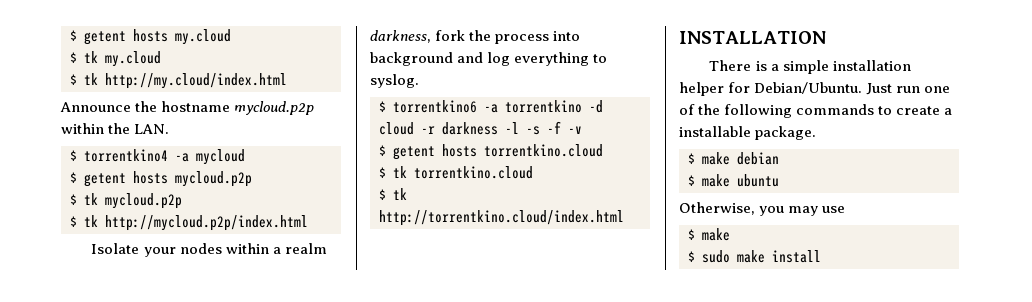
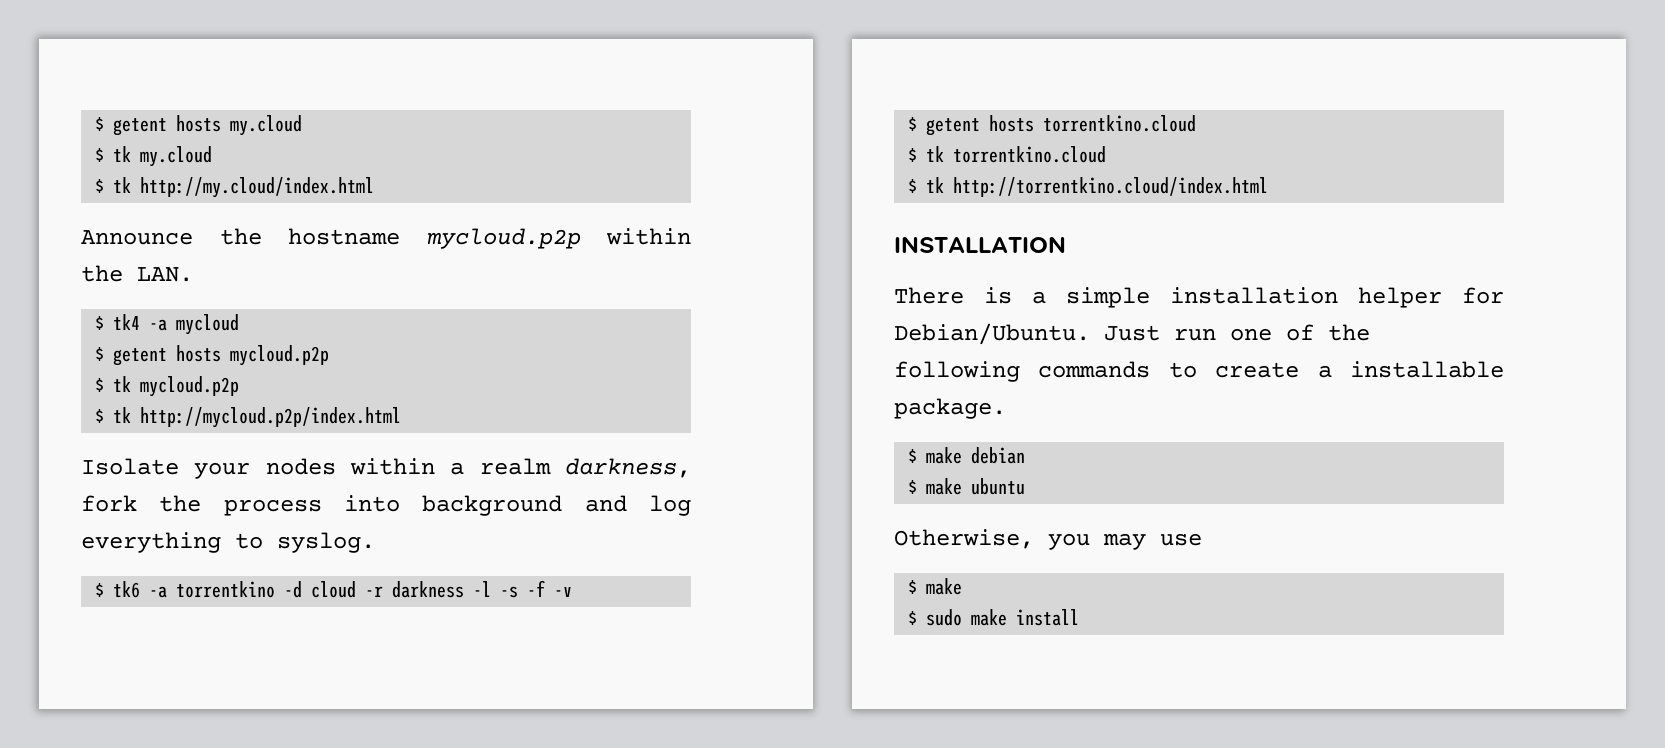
[84,149,168,162] torrentkino4 -> [113,314,141,330] tk4
[393,100,477,113] torrentkino6 -> [113,581,141,598] tk6

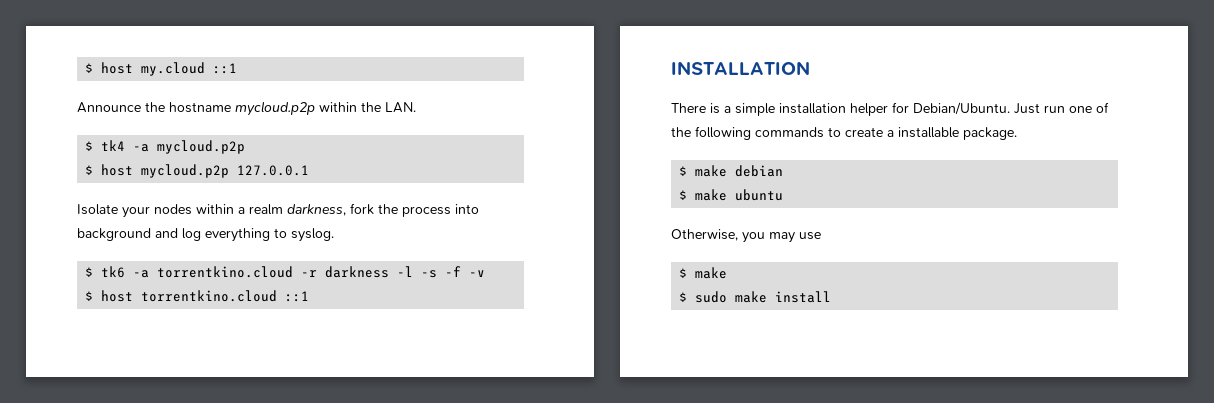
[95,115,303,136] [95,146,213,167] [95,177,375,198] $ getent hosts my.cloud // $ tk my.cloud // $ tk http://my.cloud/index.html -> [85,62,238,76] $ host my.cloud ::1
[176,314,240,335] [95,345,330,366] [95,376,240,397] [95,407,402,428] mycloud // $ getent hosts mycloud.p2p // $ tk mycloud.p2p // $ tk http://mycloud.p2p/index.html -> [157,140,246,154] [85,164,310,178] mycloud.p2p // $ host mycloud.p2p 127.0.0.1
[176,581,357,598] torrentkino -d cloud -> [157,266,294,278] torrentkino.cloud
[926,115,1197,136] [908,146,1107,163] [908,177,1269,197] getent hosts torrentkino.cloud // $ tk torrentkino.cloud // $ tk http://torrentkino.cloud/index.html -> [101,290,310,302] host torrentkino.cloud ::1

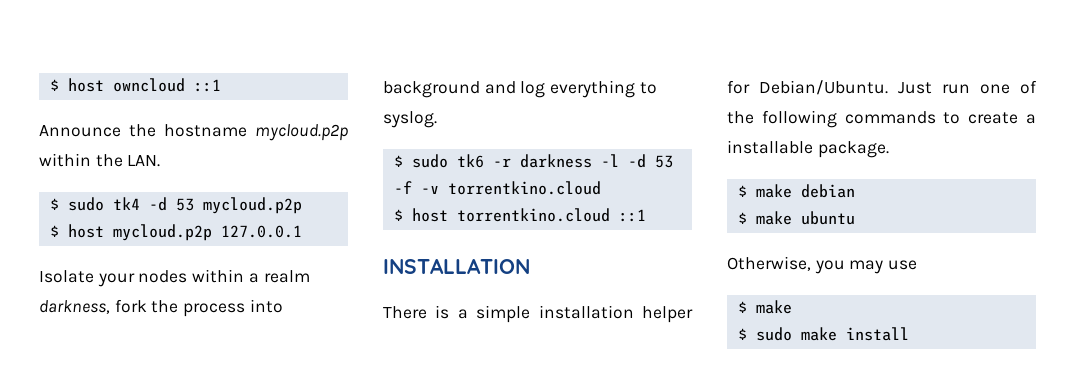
[85,62,206,76] $ host my.cloud -> [49,78,185,92] $ host owncloud
[101,140,150,152] tk4 -a -> [67,197,194,211] sudo tk4 -d 53
[101,266,294,278] tk6 -a torrentkino.cloud -> [411,154,484,168] sudo tk6
[421,270,438,278] -s -> [627,154,673,168] -d 53
(486, 273) none -> [447,181,601,195] torrentkino.cloud

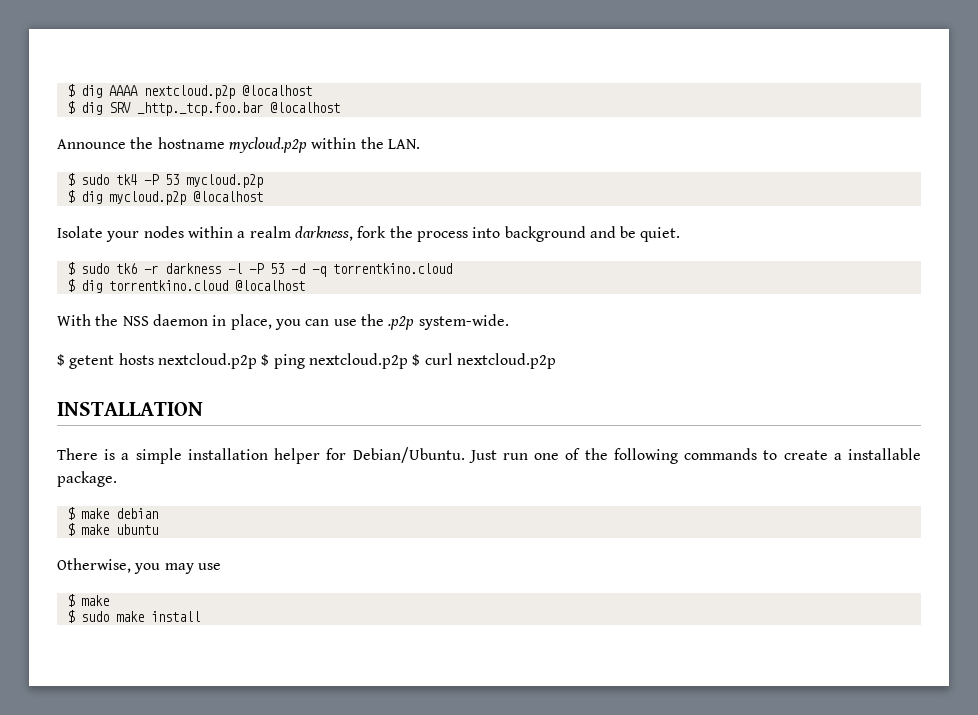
[49,78,221,92] $ host owncloud ::1 -> [66,84,312,99] [66,101,340,116] $ dig AAAA nextcloud.p2p @localhost // $ dig SRV _http._tcp.foo.bar @localhost
[148,197,167,211] -d -> [143,174,159,185] -P
[67,224,302,241] host mycloud.p2p 127.0.0.1 -> [80,191,263,205] dig mycloud.p2p @localhost
[520,80,657,98] [383,111,437,128] log everything to syslog. -> [620,226,681,242] be quiet.
[627,154,673,168] [393,181,601,195] [393,208,646,222] -d 53 -f -v torrentkino.cloud // $ host torrentkino.cloud ::1 -> [248,263,452,277] [66,279,305,293] [57,314,509,330] [57,353,556,369] -P 53 -d -q torrentkino.cloud // $ dig torrentkino.cloud @localhost // With the NSS daemon in place, you can use the .p2p system-wide. // $ getent hosts nextcloud.p2p $ ping nextcloud.p2p $ curl nextcloud.p2p

